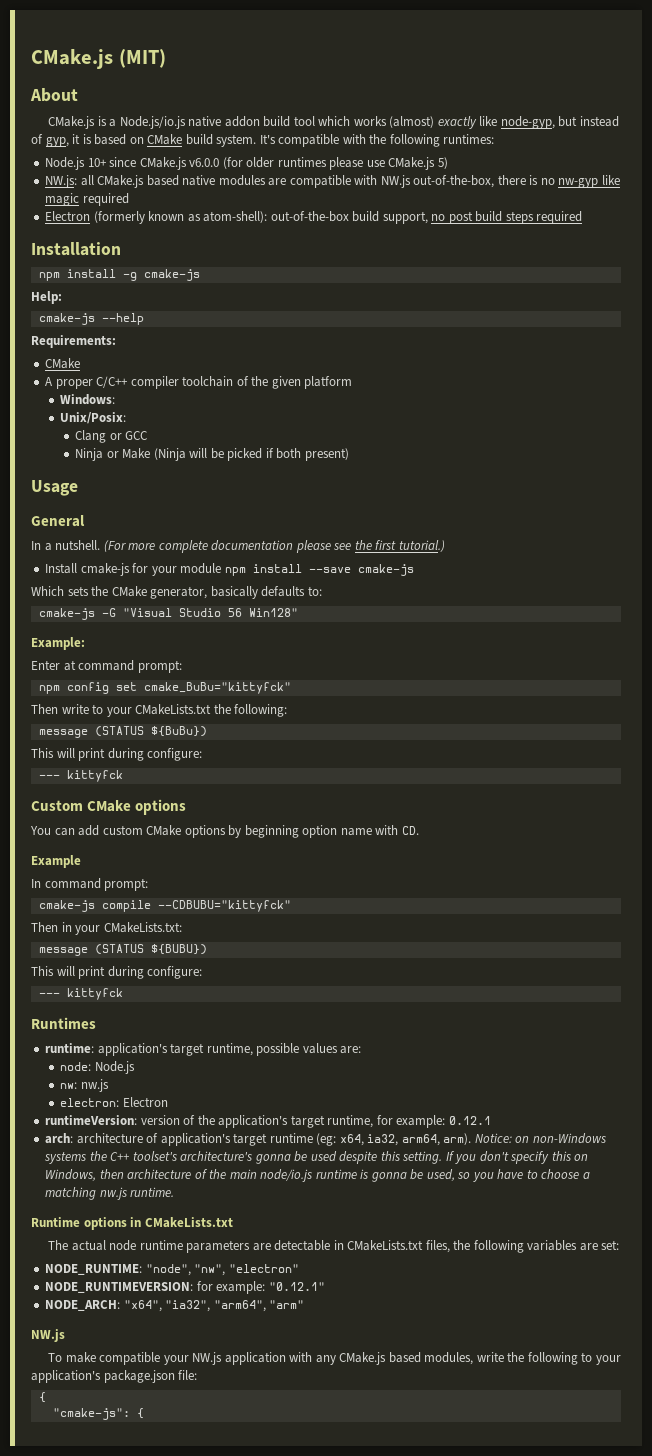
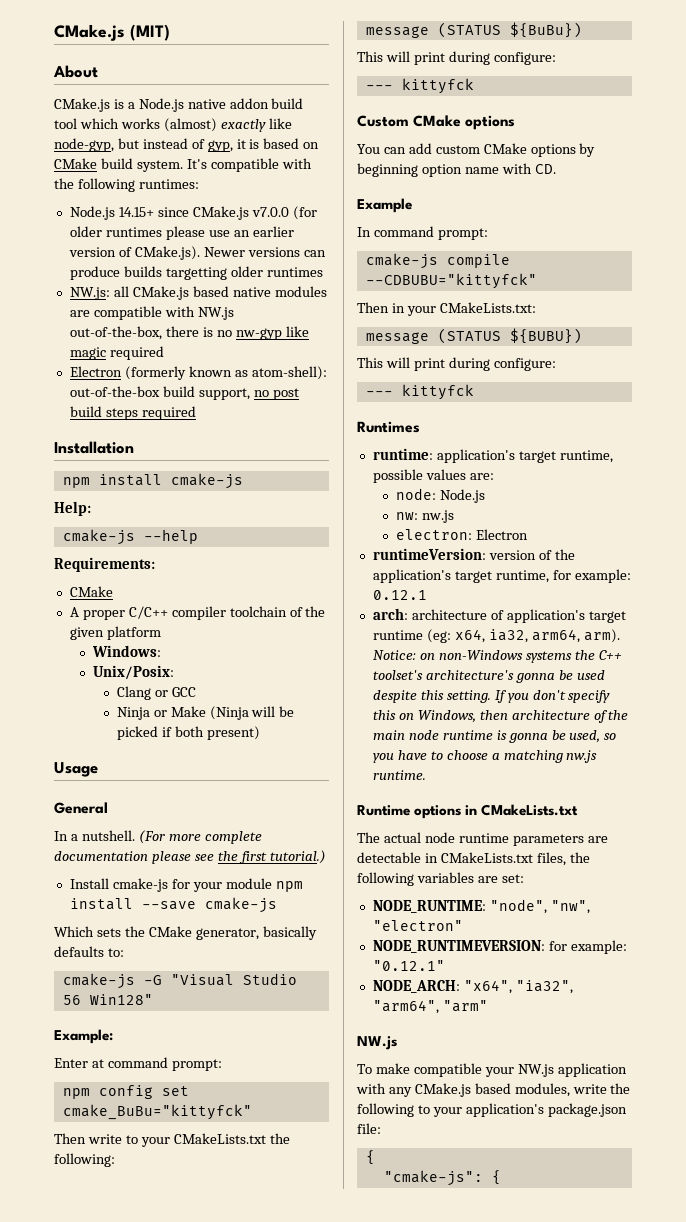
[119,116,186,129] Node.js/io.js -> [138,98,184,112] Node.js
[87,158,107,167] 10+ -> [118,207,154,217] 14.15+
[189,158,220,167] v6.0.0 -> [251,207,289,217] v7.0.0
[388,157,448,170] CMake.js 5) -> [233,226,294,237] [68,246,326,260] [69,266,323,280] an earlier version of CMake.js). Newer versions can produce builds targetting older runtimes
[122,272,137,281] -g -> (162, 480) none
[260,1169,313,1182] node/io.js -> [408,730,439,740] node

